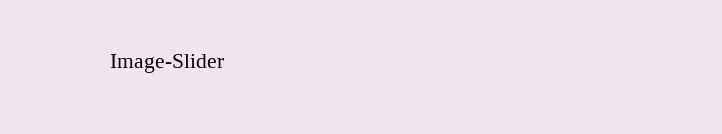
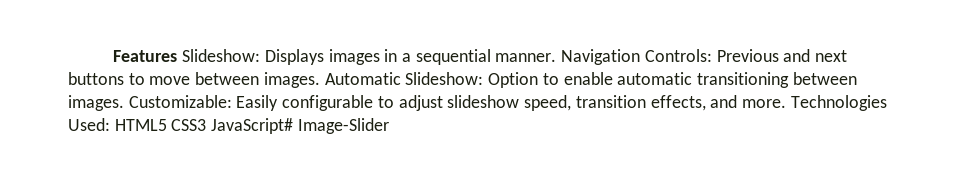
(110, 63) none -> [113,49,848,65] [68,72,857,88] [68,95,887,111] [68,118,294,134] Features Slideshow: Displays images in a sequential manner. Navigation Controls: Previous and next buttons to move between images. Automatic Slideshow: Option to enable automatic transitioning between images. Customizable: Easily configurable to adjust slideshow speed, transition effects, and more. Technologies Used: HTML5 CSS3 JavaScript#

